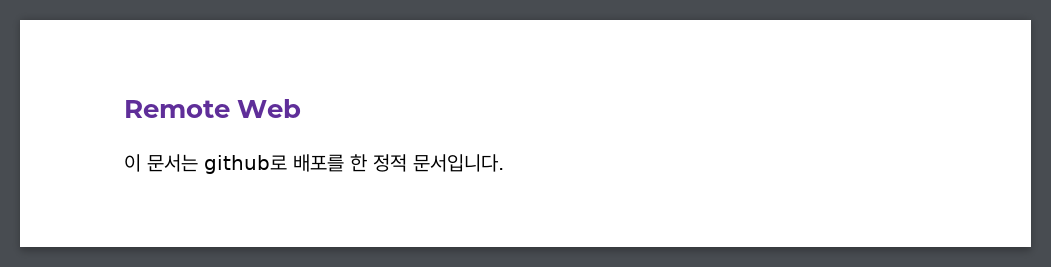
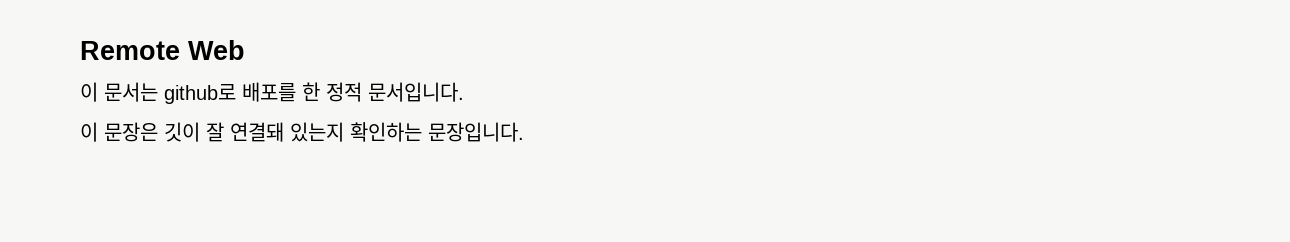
(504, 163) none -> [80,122,524,142] // 이 문장은 깃이 잘 연결돼 있는지 확인하는 문장입니다.

